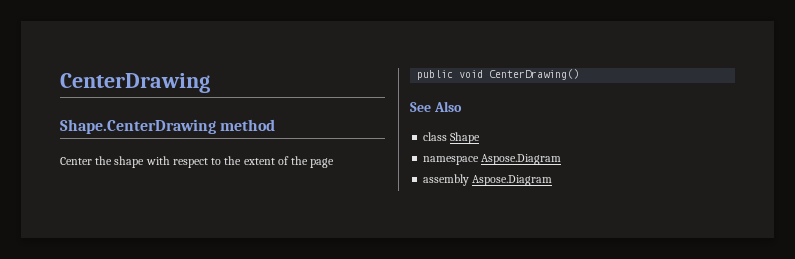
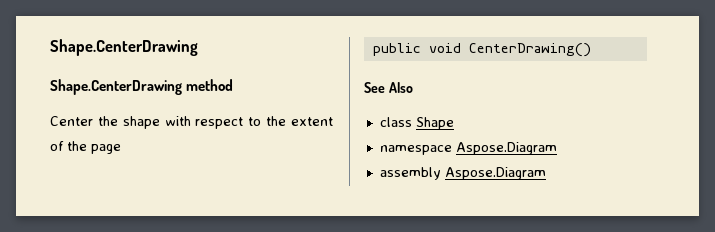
[60,73,210,93] CenterDrawing -> [50,39,198,56] Shape.CenterDrawing

